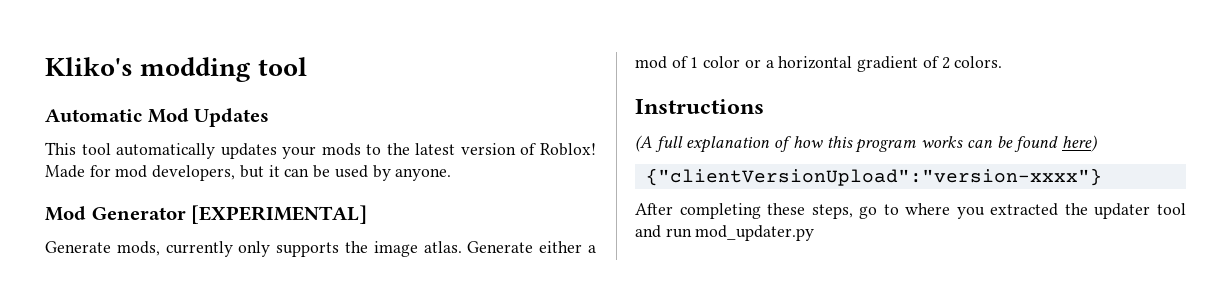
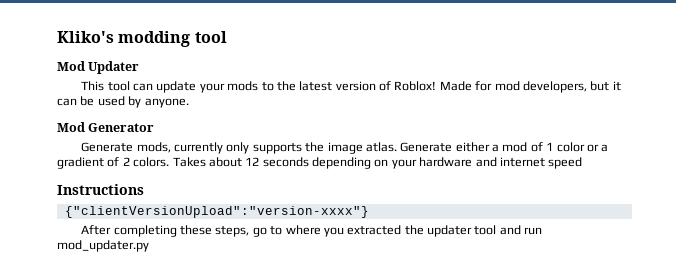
[45,108,270,127] Automatic Mod Updates -> [57,61,140,74] Mod Updater
[116,143,277,159] automatically updates -> [133,81,197,93] can update
[191,205,368,224] [EXPERIMENTAL] -> (155, 127) none
[778,56,853,69] horizontal -> (609, 148) none
[635,99,764,114] [635,135,1097,153] // Instructions // (A full explanation of how this program works can be found here) -> [172,157,583,169] [57,184,144,195] Takes about 12 seconds depending on your hardware and internet speed // Instructions

